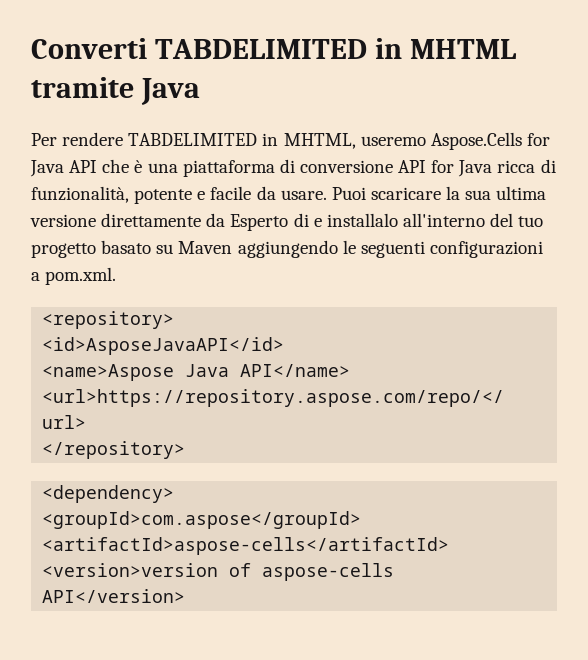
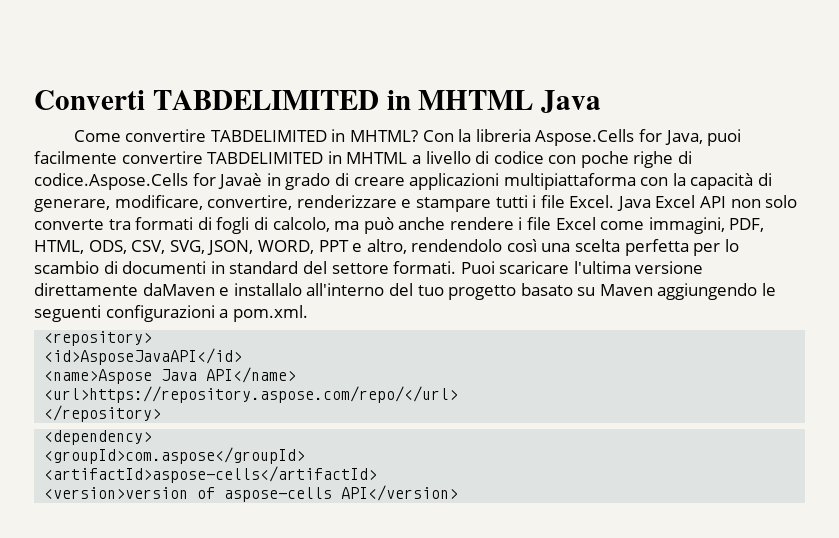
[31,77,134,98] tramite -> (534, 100) none
[31,132,550,150] [30,159,556,177] [31,186,547,204] [30,213,309,231] Per rendere TABDELIMITED in MHTML, useremo Aspose.Cells for Java API che è una piattaforma di conversione API for Java ricca di funzionalità, potente e facile da usare. Puoi scaricare la sua ultima versione direttamente da Esperto di -> [73,129,742,146] [34,151,693,168] [34,173,773,190] [34,195,798,212] [34,217,765,234] [34,239,739,256] [34,261,704,274] [34,283,215,296] Come convertire TABDELIMITED in MHTML? Con la libreria Aspose.Cells for Java, puoi facilmente convertire TABDELIMITED in MHTML a livello di codice con poche righe di codice.Aspose.Cells for Javaè in grado di creare applicazioni multipiattaforma con la capacità di generare, modificare, convertire, renderizzare e stampare tutti i file Excel. Java Excel API non solo converte tra formati di fogli di calcolo, ma può anche rendere i file Excel come immagini, PDF, HTML, ODS, CSV, SVG, JSON, WORD, PPT e altro, rendendolo così una scelta perfetta per lo scambio di documenti in standard del settore formati. Puoi scaricare l'ultima versione direttamente daMaven

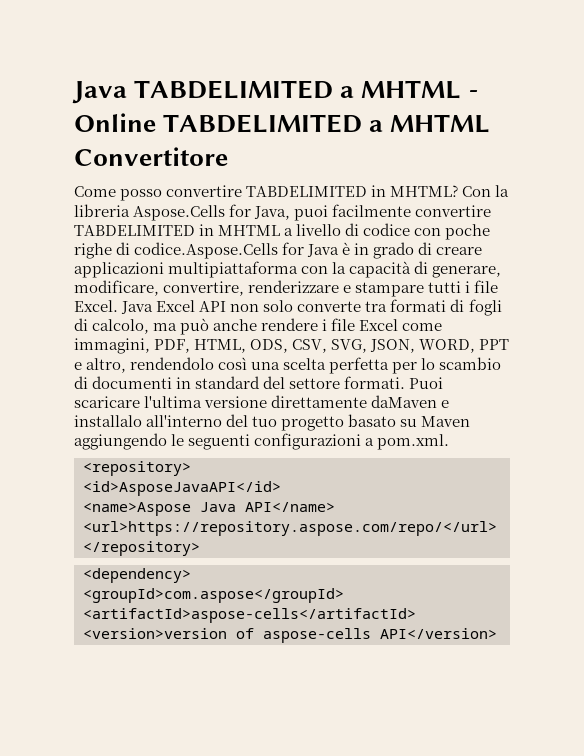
[34,90,602,113] Converti TABDELIMITED in MHTML Java -> [72,80,478,104] [74,113,491,133] [74,147,228,166] Java TABDELIMITED a MHTML - Online TABDELIMITED a MHTML Convertitore
(121, 136) none -> [120,189,163,201] posso
[218,173,263,189] Javaè -> [307,242,351,257] Java è

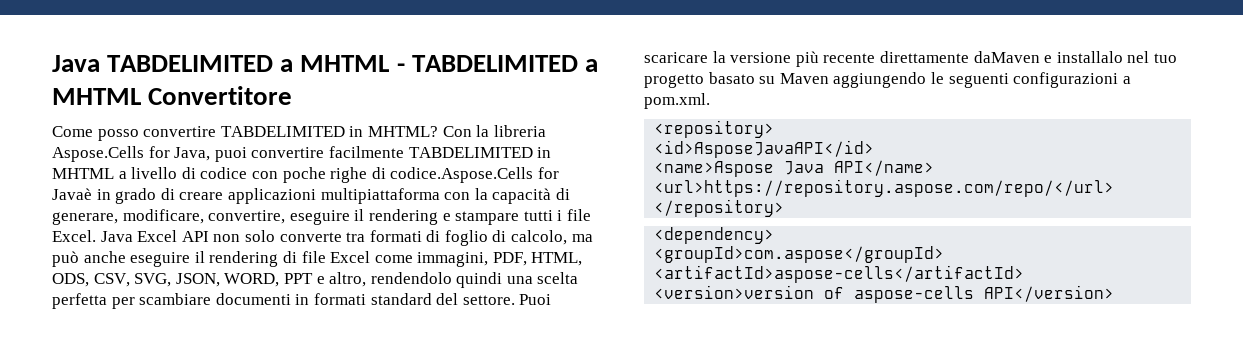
[74,113,156,132] Online -> (405, 67) none
[332,204,492,217] facilmente convertire -> [251,146,404,158] convertire facilmente
[307,242,351,257] Java è -> [52,188,92,200] Javaè
[248,280,340,293] renderizzare -> [289,209,438,225] eseguire il rendering
[468,299,502,316] fogli -> [444,230,488,246] foglio
[261,318,328,331] rendere i -> [130,251,297,267] eseguire il rendering di
[218,357,248,370] così -> [456,272,503,288] quindi
[421,357,502,370] [74,376,88,389] lo scambio di -> [139,293,212,305] scambiare
(192, 383) none -> [313,293,366,305] formati
[289,376,444,389] [74,396,268,408] settore formati. Puoi scaricare l'ultima versione -> [462,294,552,305] [644,51,876,67] settore. Puoi scaricare la versione più recente
[146,414,249,427] all'interno del -> [1127,51,1150,63] nel

